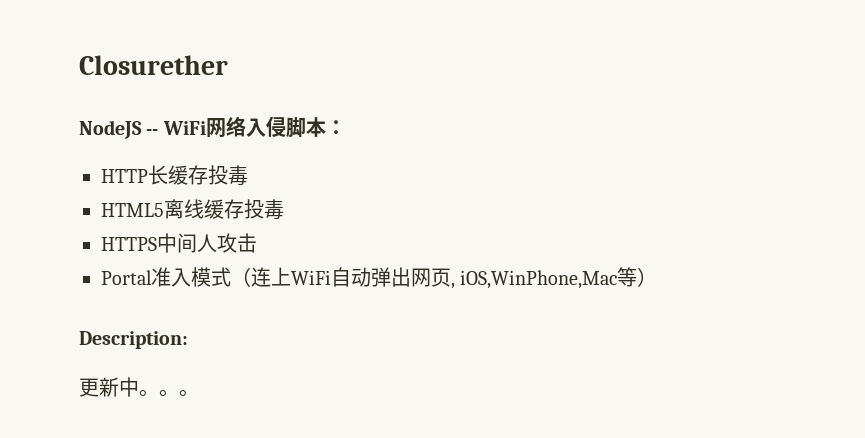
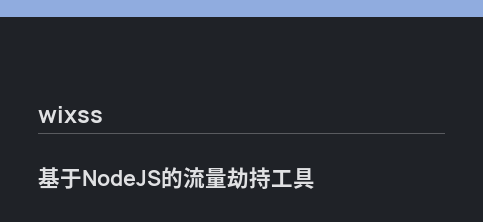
[79,55,228,75] [79,116,346,139] [101,165,248,186] [101,199,284,220] [101,233,257,253] [101,267,658,289] [79,331,188,349] [79,377,199,397] Closurether // NodeJS -- WiFi网络入侵脚本： // HTTP长缓存投毒 // HTML5离线缓存投毒 // HTTPS中间人攻击 // Portal准入模式（连上WiFi自动弹出网页, iOS,WinPhone,Mac等） // Description: // 更新中。。。 -> [38,106,103,123] [38,167,315,189] wixss // 基于NodeJS的流量劫持工具

